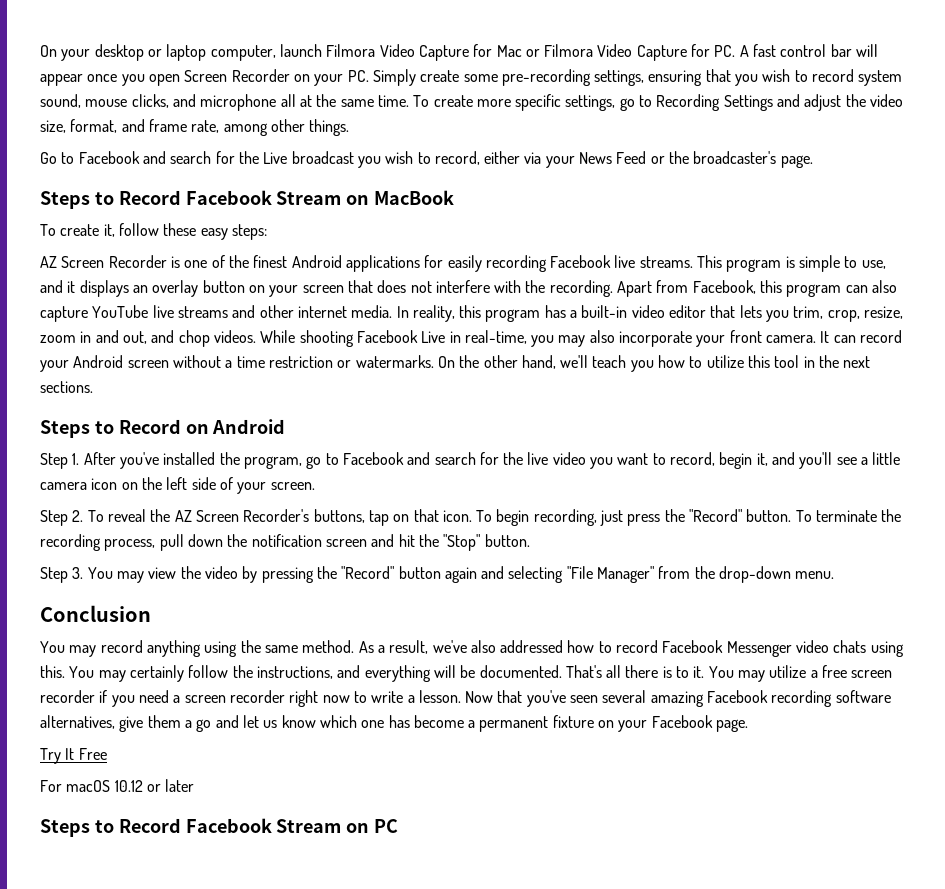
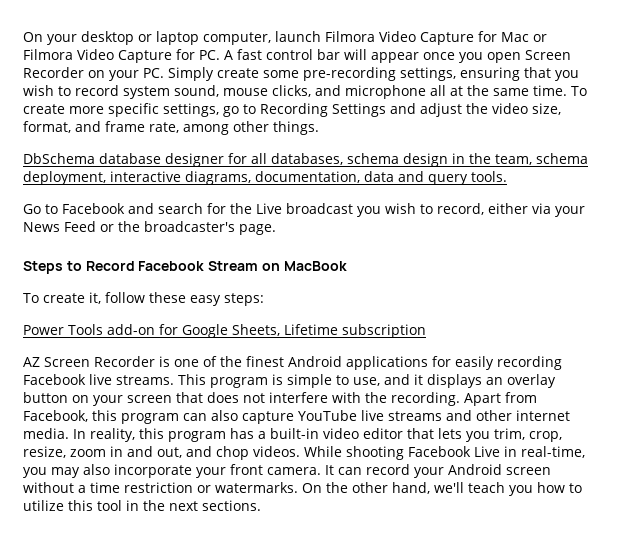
(350, 127) none -> [23,153,588,167] [23,171,507,185] // DbSchema database designer for all databases, schema design in the team, schema deployment, interactive diagrams, documentation, data and query tools.
(267, 232) none -> [23,324,426,338] // Power Tools add-on for Google Sheets, Lifetime subscription
[40,419,286,438] [40,452,901,469] [40,477,315,494] [40,509,902,526] [40,534,530,551] [40,566,835,583] [40,605,151,622] [40,640,904,657] [40,665,893,682] [40,690,891,707] [40,715,749,732] [40,748,107,764] [40,779,195,792] [40,818,399,837] // Steps to Record on Android // Step 1. After you've installed the program, go to Facebook and search for the live video you want to record, begin it, and you'll see a little camera icon on the left side of your screen. // Step 2. To reveal the AZ Screen Recorder's buttons, tap on that icon. To begin recording, just press the "Record" button. To terminate the recording process, pull down the notification screen and hit the "Stop" button. // Step 3. You may view the video by pressing the "Record" button again and selecting "File Manager" from the drop-down menu. // Conclusion // You may record anything using the same method. As a result, we've also addressed how to record Facebook Messenger video chats using this. You may certainly follow the instructions, and everything will be documented. That's all there is to it. You may utilize a free screen recorder if you need a screen recorder right now to write a lesson. Now that you've seen several amazing Facebook recording software alternatives, give them a go and let us know which one has become a permanent fixture on your Facebook page. // Try It Free // For macOS 10.12 or later // Steps to Record Facebook Stream on PC -> (261, 505) none

